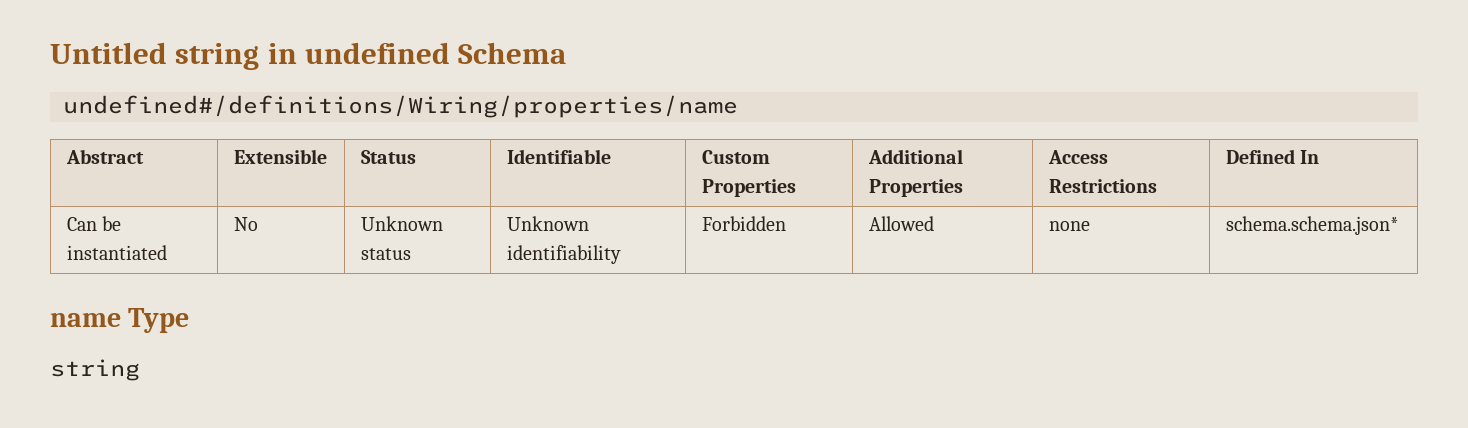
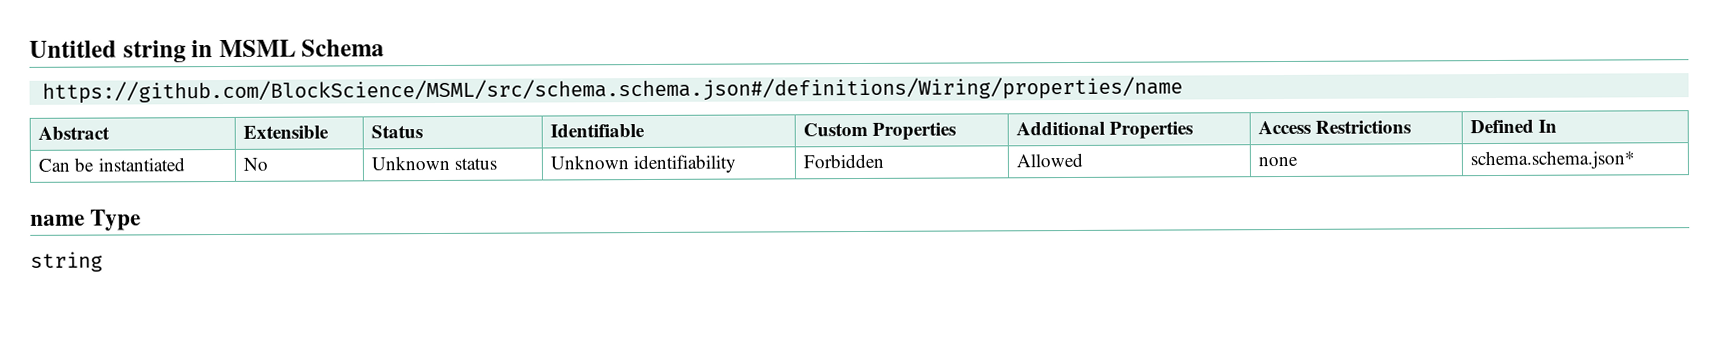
[305,42,451,64] undefined -> [218,39,296,58] MSML
[63,95,739,118] undefined#/definitions/Wiring/properties/name -> [41,76,1183,104] https://github.com/BlockScience/MSML/src/schema.schema.json#/definitions/Wiring/properties/name

